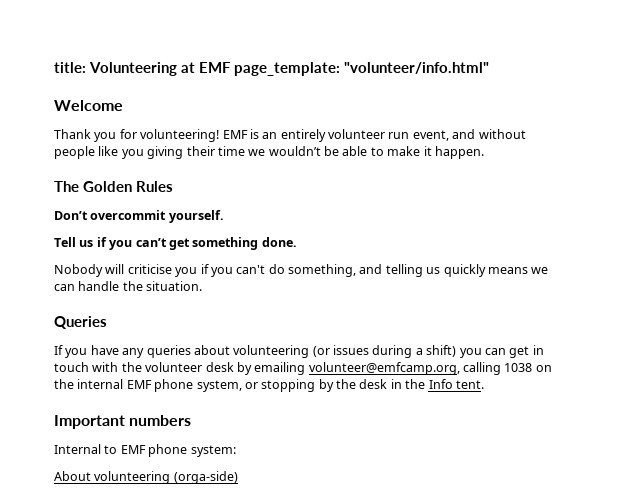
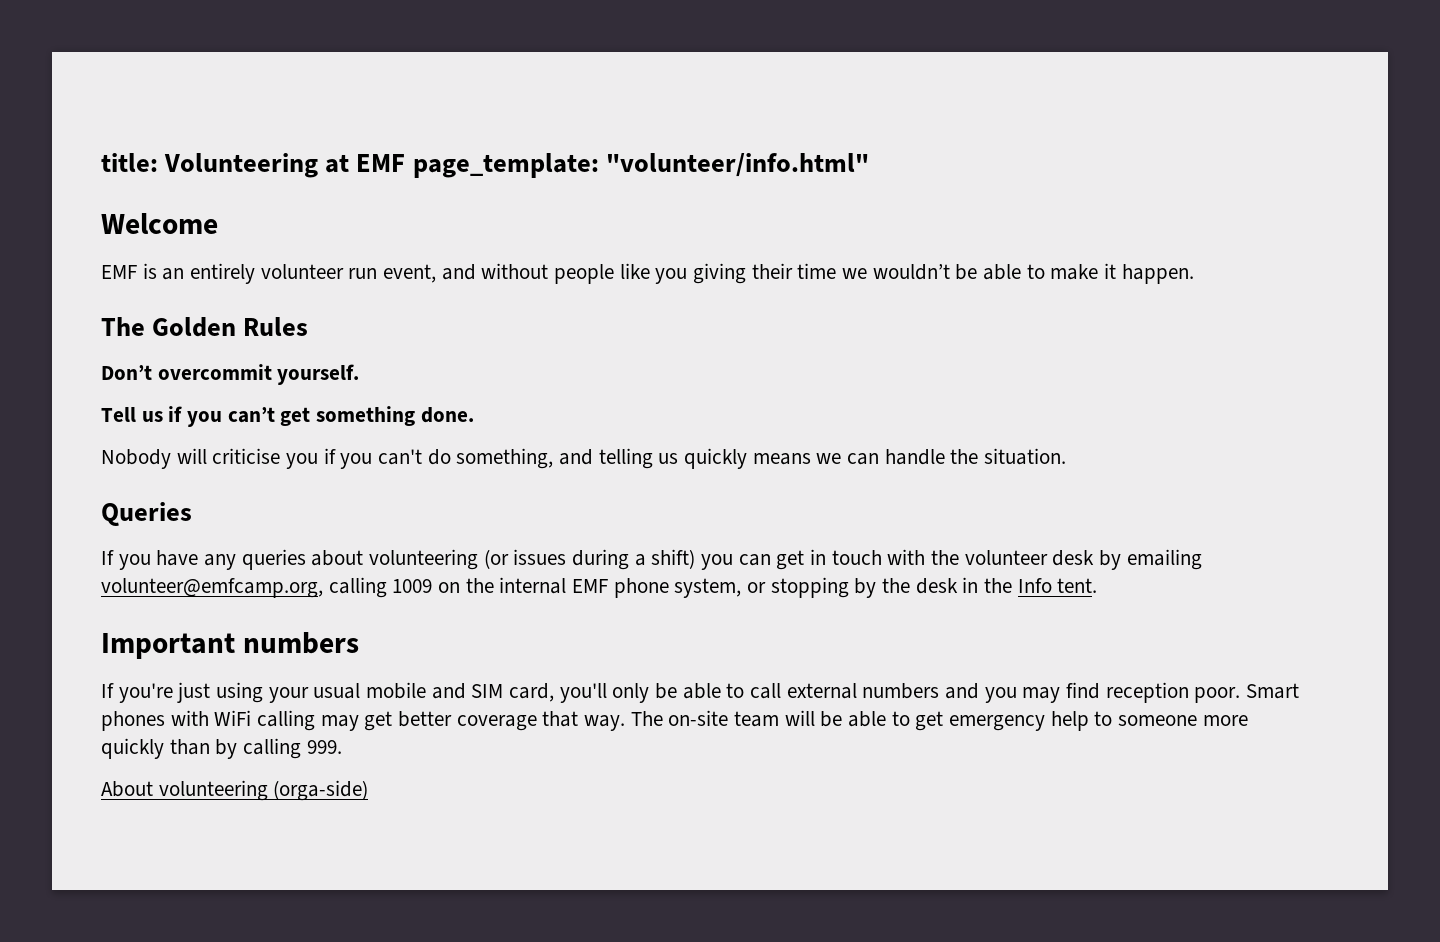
[54,129,220,142] Thank you for volunteering! -> (218, 223) none
[504,363,533,372] 1038 -> [392,579,433,593] 1009
[54,444,236,457] Internal to EMF phone system: -> [101,682,1300,703] [101,710,1248,731] [101,738,342,759] If you're just using your usual mobile and SIM card, you'll only be able to call external numbers and you may find reception poor. Smart phones with WiFi calling may get better coverage that way. The on-site team will be able to get emergency help to someone more quickly than by calling 999.

